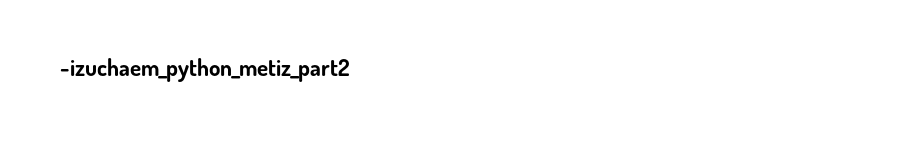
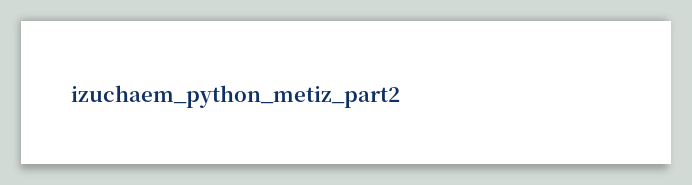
[60,58,350,82] -izuchaem_python_metiz_part2 -> [71,85,400,108] izuchaem_python_metiz_part2

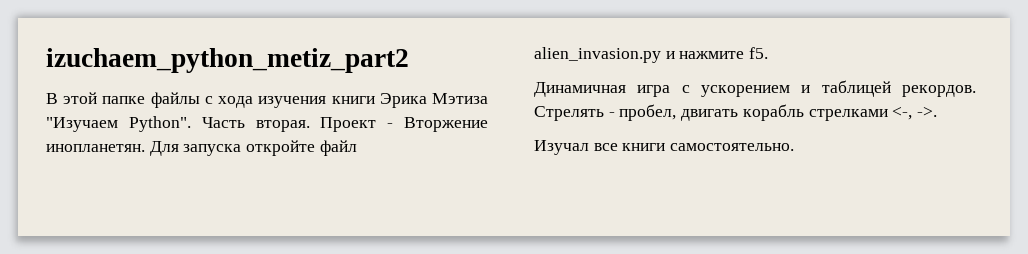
(400, 96) none -> [46,92,489,108] [46,116,488,132] [46,140,357,156] [534,47,769,63] [534,80,976,97] [534,104,938,121] [534,140,795,155] // В этой папке файлы с хода изучения книги Эрика Мэтиза "Изучаем Python". Часть вторая. Проект - Вторжение инопланетян. Для запуска откройте файл alien_invasion.py и нажмите f5. // Динамичная игра с ускорением и таблицей рекордов. Стрелять - пробел, двигать корабль стрелками <-, ->. // Изучал все книги самостоятельно.

